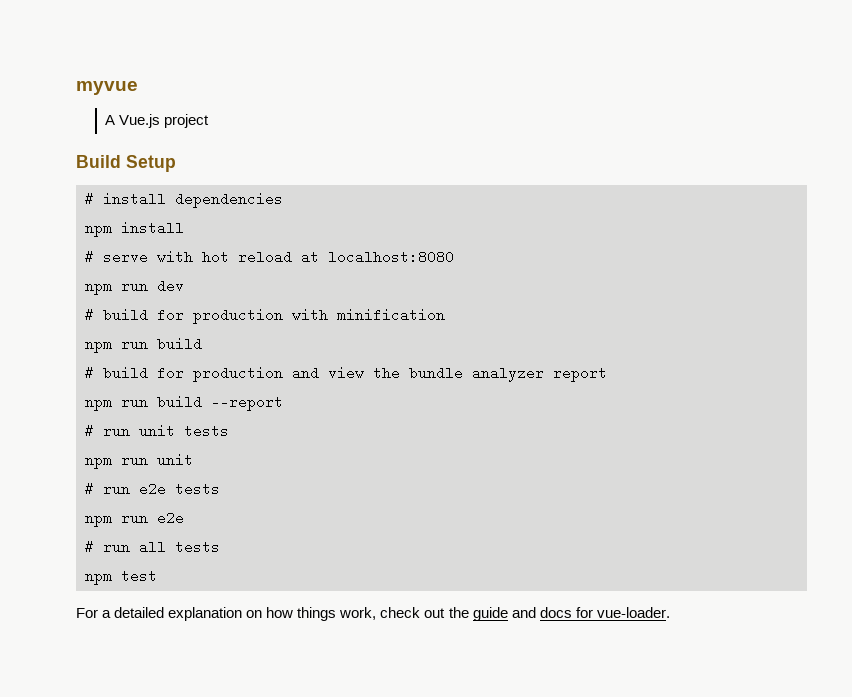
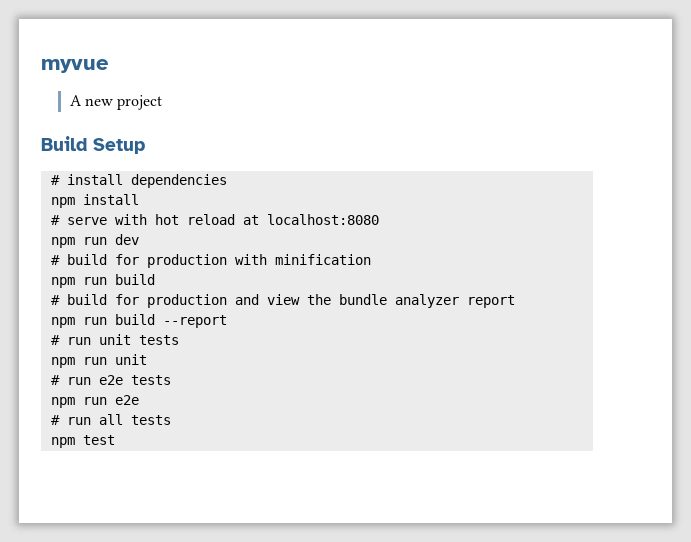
[119,114,161,128] Vue.js -> [84,98,113,106] new
[76,607,670,621] // For a detailed explanation on how things work, check out the guide and docs for vue-loader. -> (115, 440) none

